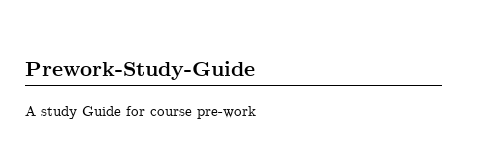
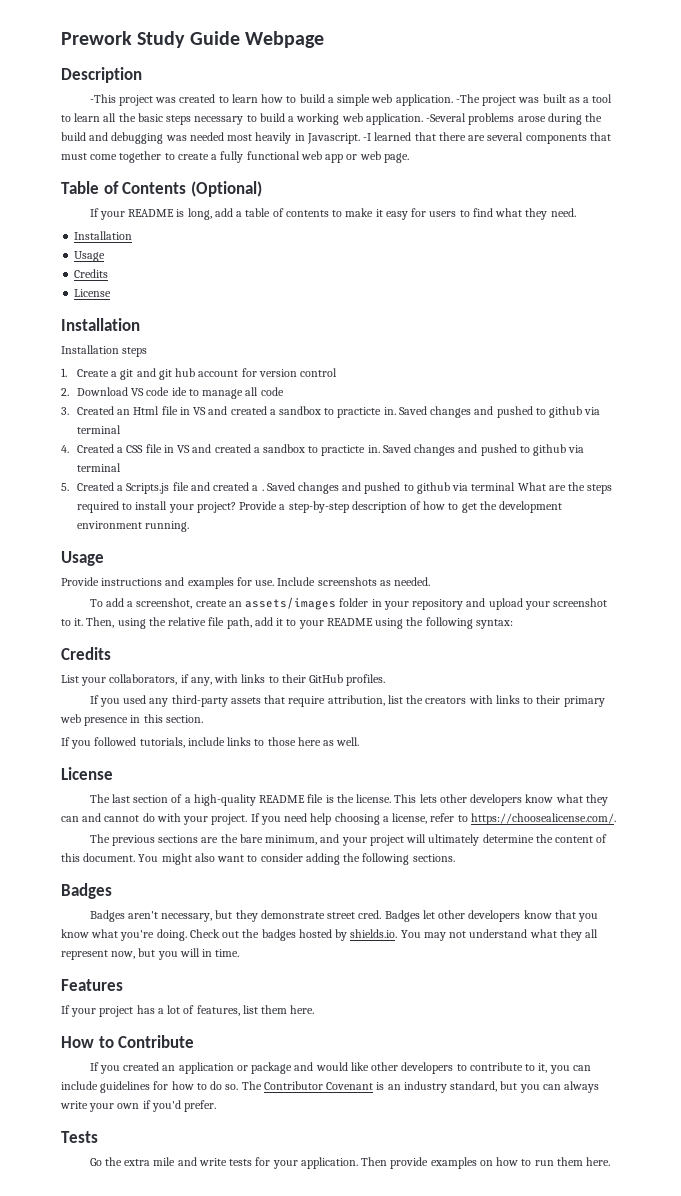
[25,61,255,80] [25,106,256,119] Prework-Study-Guide // A study Guide for course pre-work -> [61,31,324,48] [61,67,142,83] [89,94,613,106] [61,113,603,125] [61,132,611,144] [61,151,409,163] [61,181,262,197] [89,208,576,220] [74,231,133,240] [74,251,106,262] [74,269,109,278] [74,289,112,297] [61,318,140,331] [61,345,148,357] [61,368,337,380] [61,387,284,399] [61,406,601,418] [76,425,121,434] [61,444,585,456] [76,463,121,472] [61,482,613,494] [76,501,563,513] [76,521,190,532] [61,551,104,566] [61,577,431,589] [89,597,608,610] [61,617,513,629] [61,647,111,660] [61,674,386,686] [89,695,605,707] [60,714,203,726] [61,737,360,749] [61,767,113,780] [89,794,608,806] [61,813,616,825] [89,834,608,846] [61,853,455,865] [61,883,112,899] [89,910,599,922] [61,929,599,941] [61,948,240,960] [61,979,123,991] [61,1005,315,1017] [61,1035,195,1048] [89,1062,591,1074] [61,1081,600,1093] [60,1100,217,1112] [61,1131,98,1143] [89,1157,611,1169] Prework Study Guide Webpage // Description // -This project was created to learn how to build a simple web application. -The project was built as a tool to learn all the basic steps necessary to build a working web application. -Several problems arose during the build and debugging was needed most heavily in Javascript. -I learned that there are several components that must come together to create a fully functional web app or web page. // Table of Contents (Optional) // If your README is long, add a table of contents to make it easy for users to find what they need. // Installation // Usage // Credits // License // Installation // Installation steps // 1. Create a git and git hub account for version control // 2. Download VS code ide to manage all code // 3. Created an Html file in VS and created a sandbox to practicte in. Saved changes and pushed to github via terminal // 4. Created a CSS file in VS and created a sandbox to practicte in. Saved changes and pushed to github via terminal // 5. Created a Scripts.js file and created a . Saved changes and pushed to github via terminal What are the steps required to install your project? Provide a step-by-step description of how to get the development environment running. // Usage // Provide instructions and examples for use. Include screenshots as needed. // To add a screenshot, create an assets/images folder in your repository and upload your screenshot to it. Then, using the relative file path, add it to your README using the following syntax: // Credits // List your collaborators, if any, with links to their GitHub profiles. // If you used any third-party assets that require attribution, list the creators with links to their primary web presence in this section. // If you followed tutorials, include links to those here as well. // License // The last section of a high-quality README file is the license. This lets other developers know what they can and cannot do with your project. If you need help choosing a license, refer to https://choosealicense.com/. // The previous sections are the bare minimum, and your project will ultimately determine the content of this document. You might also want to consider adding the following sections. // Badges // Badges aren't necessary, but they demonstrate street cred. Badges let other developers know that you know what you're doing. Check out the badges hosted by shields.io. You may not understand what they all represent now, but you will in time. // Features // If your project has a lot of features, list them here. // How to Contribute // If you created an application or package and would like other developers to contribute to it, you can include guidelines for how to do so. The Contributor Covenant is an industry standard, but you can always write your own if you'd prefer. // Tests // Go the extra mile and write tests for your application. Then provide examples on how to run them here.

